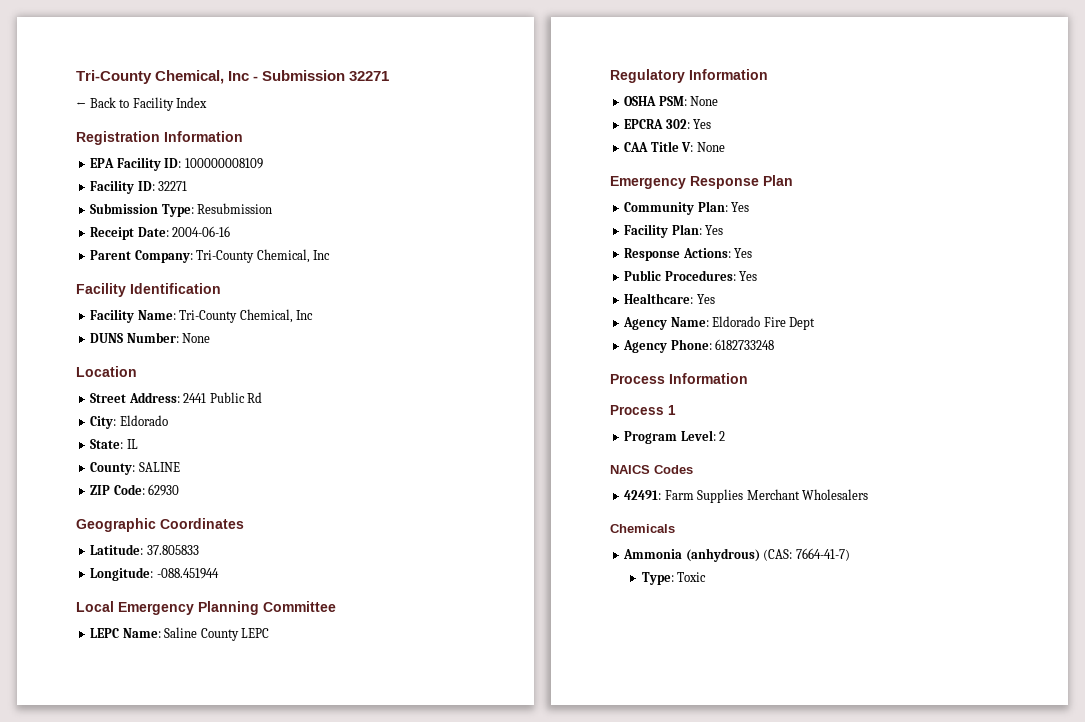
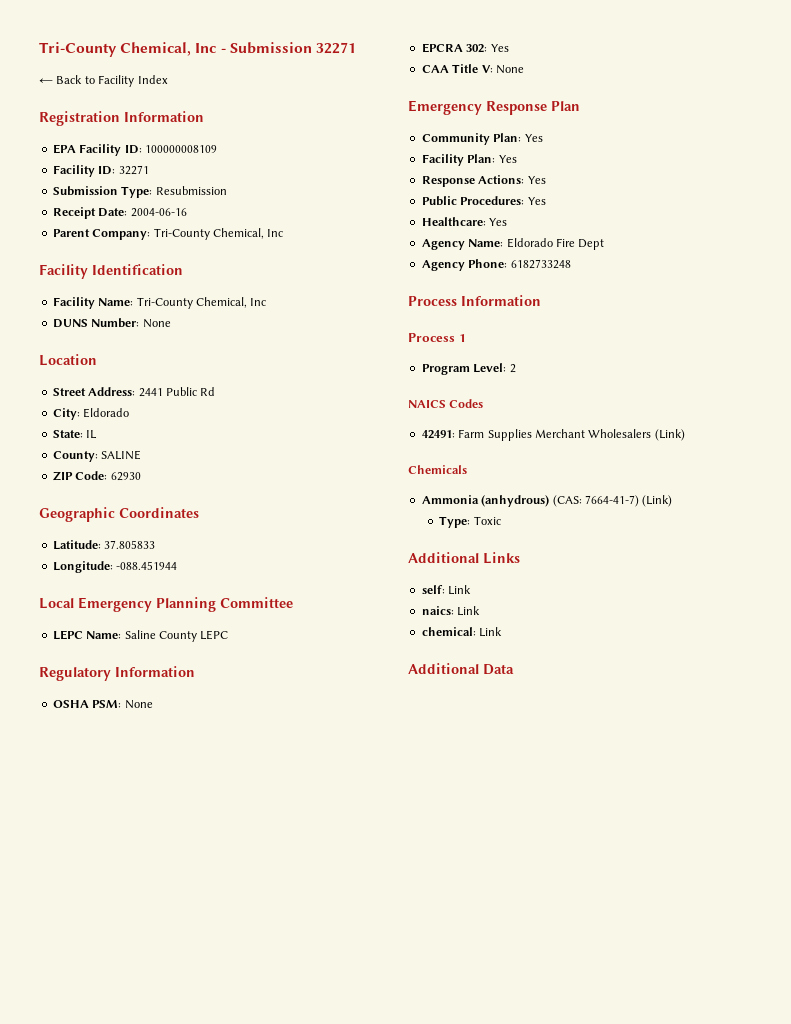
(869, 494) none -> [654,429,685,441] (Link)
(850, 554) none -> [642,495,673,507] (Link)
(707, 577) none -> [408,552,520,564] [421,585,472,595] [421,606,481,616] [421,627,503,637] [408,663,514,675] // Additional Links // self: Link // naics: Link // chemical: Link // Additional Data

